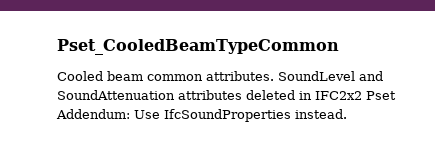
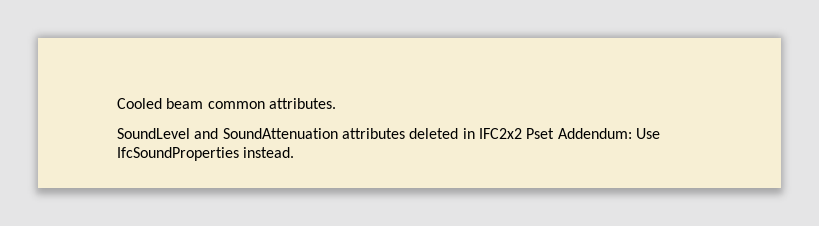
[57,39,339,55] Pset_CooledBeamTypeCommon // -> (117, 103) none
(274, 76) none -> (336, 103) //

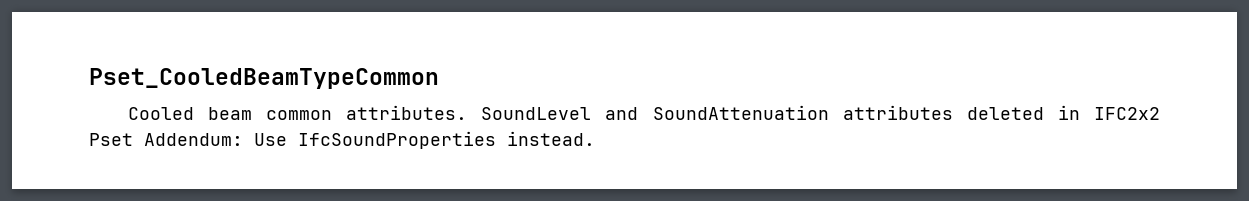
(117, 103) none -> [89,68,439,89] Pset_CooledBeamTypeCommon //
(336, 103) // -> (468, 112) none

